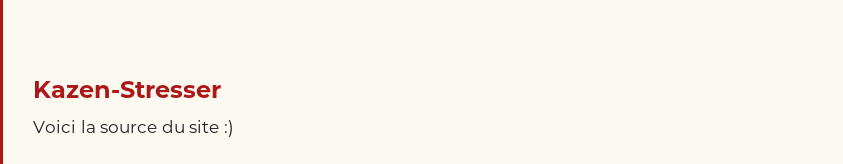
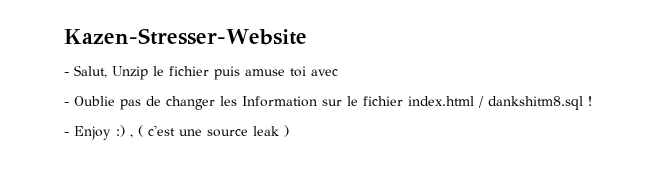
[33,81,221,98] [33,120,234,137] Kazen-Stresser // Voici la source du site :) -> [64,28,307,45] [64,65,338,80] [64,96,592,110] [64,125,289,140] Kazen-Stresser-Website // - Salut, Unzip le fichier puis amuse toi avec // - Oublie pas de changer les Information sur le fichier index.html / dankshitm8.sql ! // - Enjoy :) , ( c'est une source leak )

